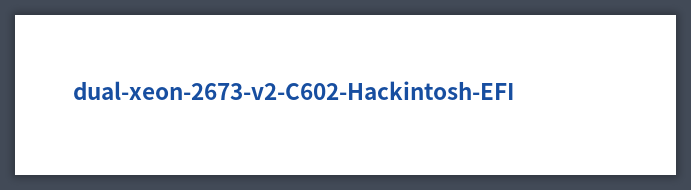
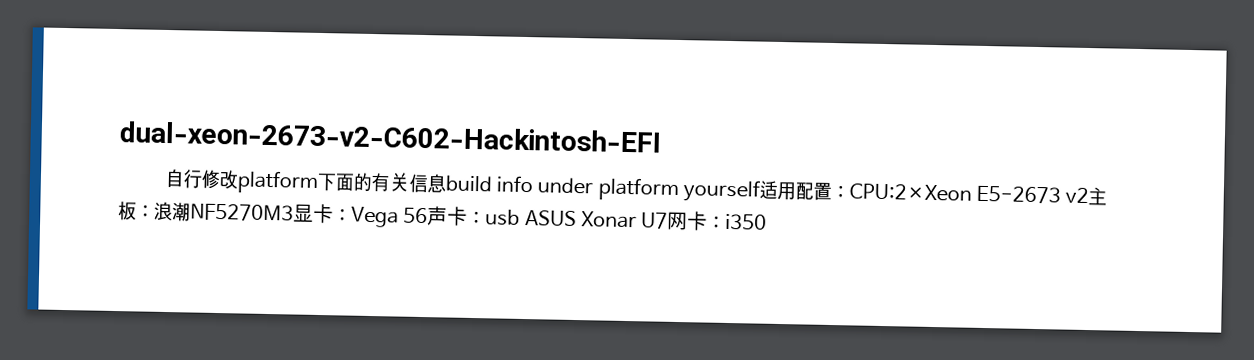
(514, 90) none -> [164,168,1108,206] [118,201,768,231] // 自行修改platform下面的有关信息build info under platform yourself适用配置：CPU:2×Xeon E5-2673 v2主板：浪潮NF5270M3显卡：Vega 56声卡：usb ASUS Xonar U7网卡：i350

